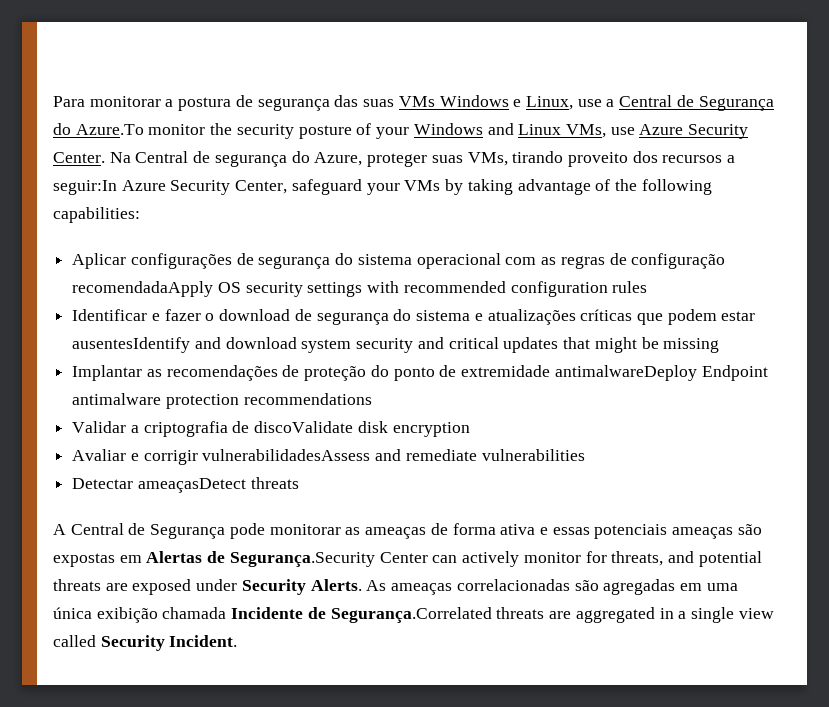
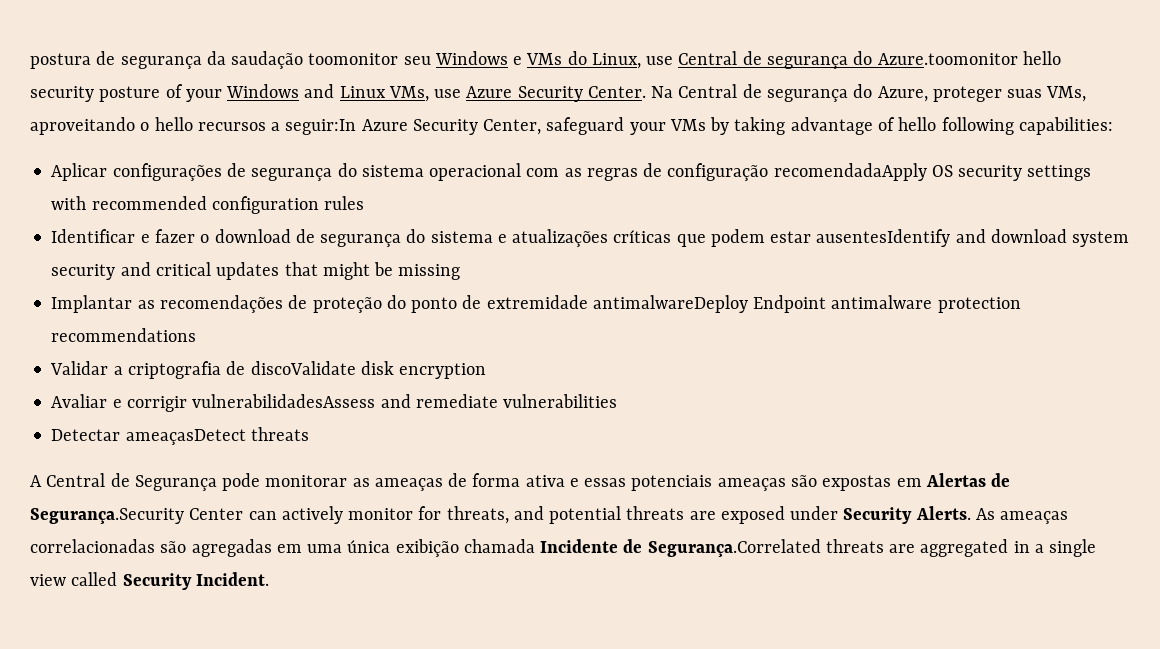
[53,95,522,111] Para monitorar a postura de segurança das suas VMs Windows e -> [30,51,587,69] postura de segurança da saudação toomonitor seu Windows e VMs do
[606,95,774,111] [53,123,233,135] a Central de Segurança do Azure.To monitor the -> [678,51,1061,69] Central de segurança do Azure.toomonitor hello
[512,151,658,167] tirando proveito dos -> [30,117,193,135] aproveitando o hello
[614,179,637,191] the -> [898,117,937,131] hello

